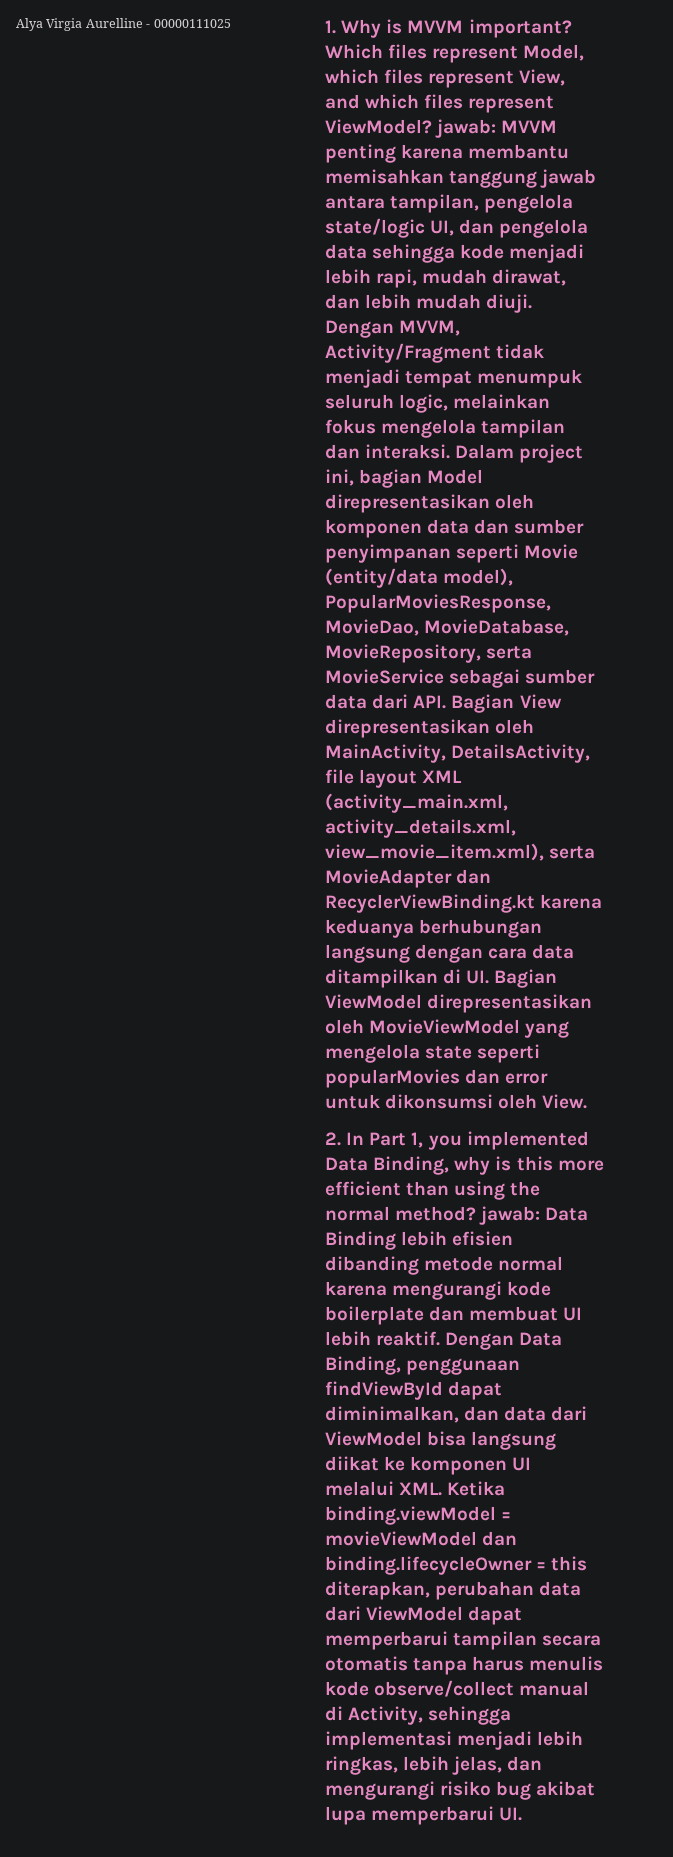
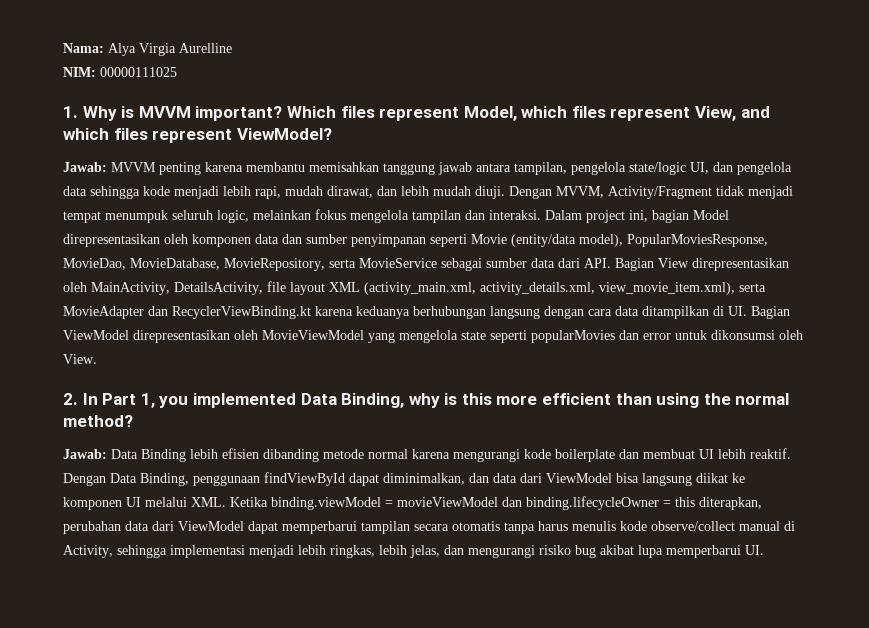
(16, 24) none -> [63,43,104,53] Nama:
[146,24,151,28] - -> [63,67,96,77] // NIM:
[435,119,497,138] jawab: -> [63,162,107,172] // Jawab:
[479,1206,541,1225] jawab: -> [63,449,107,459] // Jawab:

